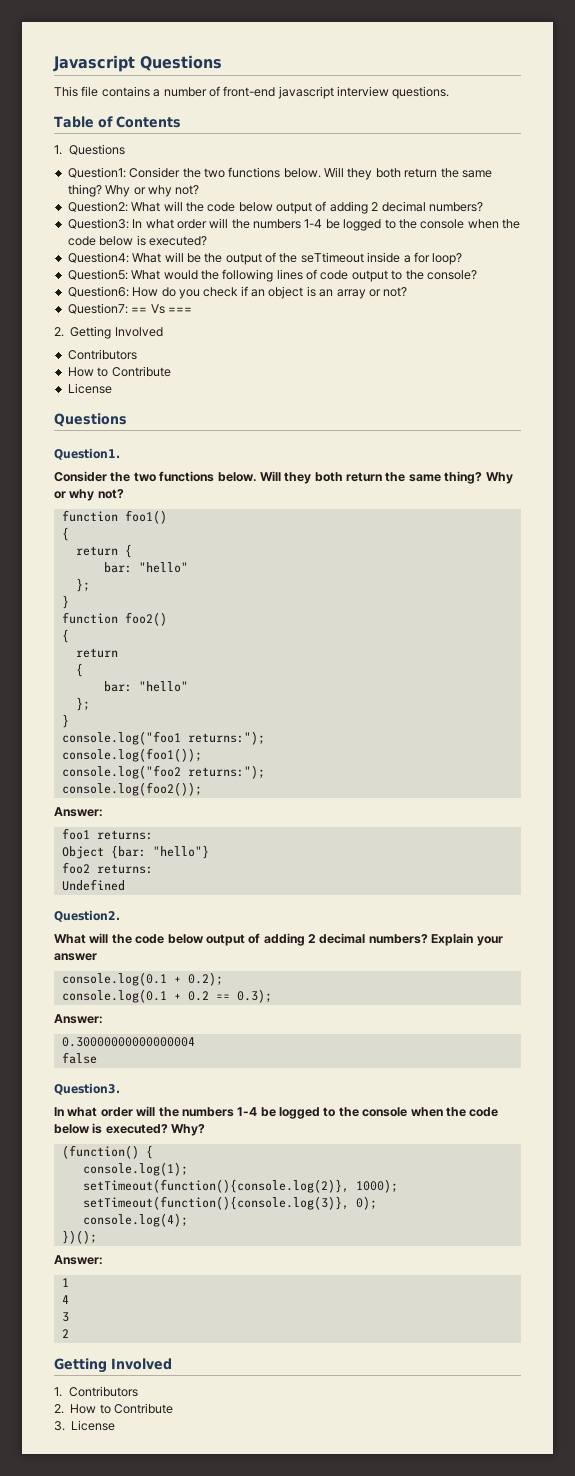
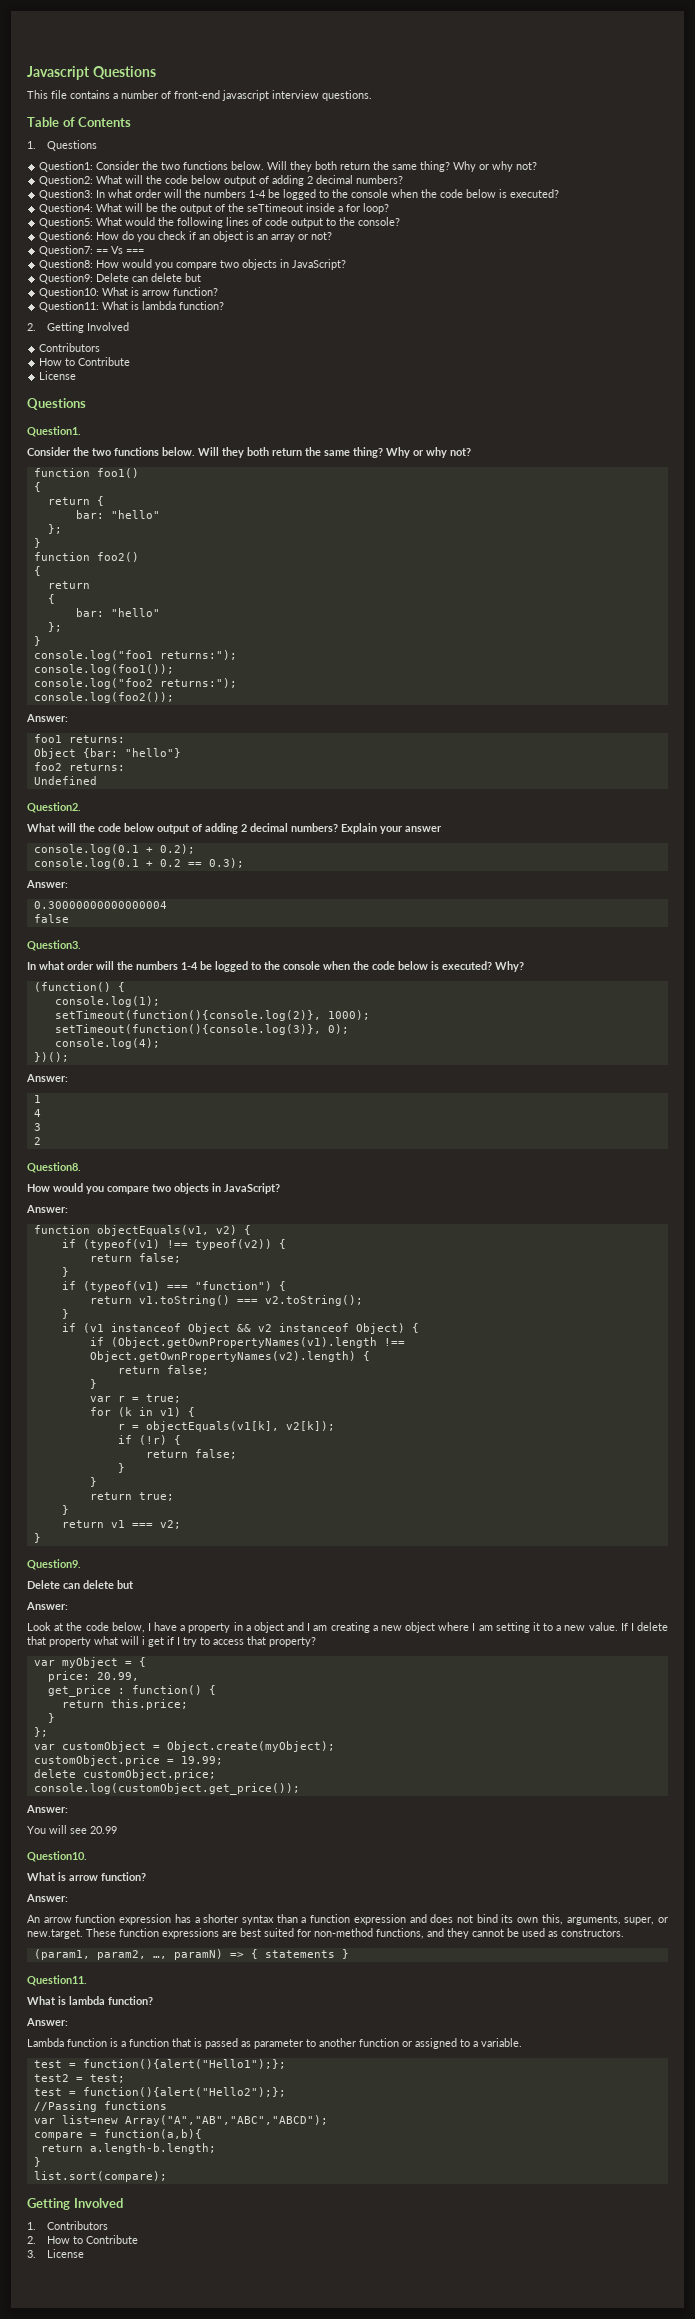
(192, 310) none -> [39,259,347,270] [39,273,202,284] [39,287,219,298] [39,301,225,312] // Question8: How would you compare two objects in JavaScript? // Question9: Delete can delete but // Question10: What is arrow function? // Question11: What is lambda function?
(69, 1333) none -> [27,1162,81,1173] [27,1183,280,1194] [26,1205,68,1213] [33,1225,251,1236] [61,1239,286,1250] [89,1253,181,1263] [61,1267,69,1277] [61,1281,286,1292] [89,1295,363,1306] [61,1309,69,1319] [61,1323,419,1334] [89,1337,405,1348] [89,1351,370,1362] [117,1365,209,1375] [89,1379,97,1389] [89,1394,181,1403] [89,1407,195,1417] [117,1421,335,1432] [117,1435,181,1445] [145,1449,237,1459] [117,1463,125,1473] [89,1477,97,1487] [89,1492,174,1501] [61,1505,69,1515] [61,1520,181,1529] [33,1533,41,1543] [27,1559,81,1570] [27,1580,134,1589] [26,1602,68,1610] [27,1622,668,1633] [27,1636,316,1647] [33,1657,146,1668] [47,1671,139,1682] [47,1685,216,1697] [61,1699,188,1710] [47,1713,55,1723] [33,1727,48,1737] [33,1741,335,1752] [33,1755,223,1766] [33,1769,216,1780] [33,1783,300,1795] [26,1805,68,1813] [27,1825,117,1834] [27,1851,87,1862] [27,1872,146,1881] [26,1894,68,1902] [27,1914,668,1925] [27,1928,624,1939] [33,1949,349,1960] [27,1975,87,1986] [27,1996,153,2005] [26,2018,68,2026] [27,2038,522,2049] [33,2059,286,2069] [33,2074,125,2083] [33,2087,286,2097] [33,2101,167,2112] [33,2115,328,2126] [33,2129,202,2140] [40,2143,216,2154] [33,2157,41,2167] [33,2171,167,2182] // Question8. // How would you compare two objects in JavaScript? // Answer: // function objectEquals(v1, v2) { // if (typeof(v1) !== typeof(v2)) { // return false; // } // if (typeof(v1) === "function") { // return v1.toString() === v2.toString(); // } // if (v1 instanceof Object && v2 instanceof Object) { // if (Object.getOwnPropertyNames(v1).length !== Object.getOwnPropertyNames(v2).length) { // return false; // } // var r = true; // for (k in v1) { // r = objectEquals(v1[k], v2[k]); // if (!r) { // return false; // } // } // return true; // } // return v1 === v2; // } // Question9. // Delete can delete but // Answer: // Look at the code below, I have a property in a object and I am creating a new object where I am setting it to a new value. If I delete that property what will i get if I try to access that property? // var myObject = { // price: 20.99, // get_price : function() { // return this.price; // } // }; // var customObject = Object.create(myObject); // customObject.price = 19.99; // delete customObject.price; // console.log(customObject.get_price()); // Answer: // You will see 20.99 // Question10. // What is arrow function? // Answer: // An arrow function expression has a shorter syntax than a function expression and does not bind its own this, arguments, super, or new.target. These function expressions are best suited for non-method functions, and they cannot be used as constructors. // (param1, param2, …, paramN) => { statements } // Question11. // What is lambda function? // Answer: // Lambda function is a function that is passed as parameter to another function or assigned to a variable. // test = function(){alert("Hello1");}; // test2 = test; // test = function(){alert("Hello2");}; // //Passing functions // var list=new Array("A","AB","ABC","ABCD"); // compare = function(a,b){ // return a.length-b.length; // } // list.sort(compare);

